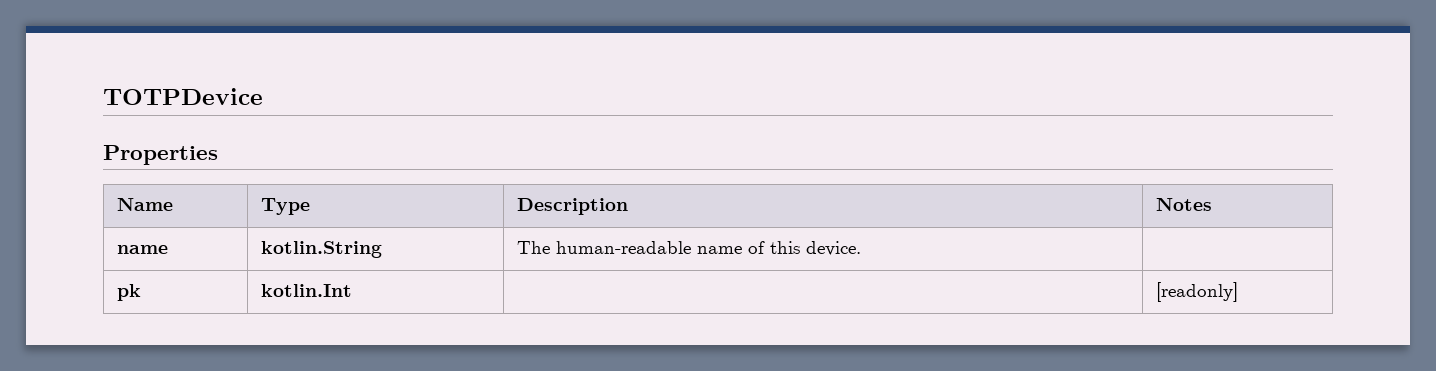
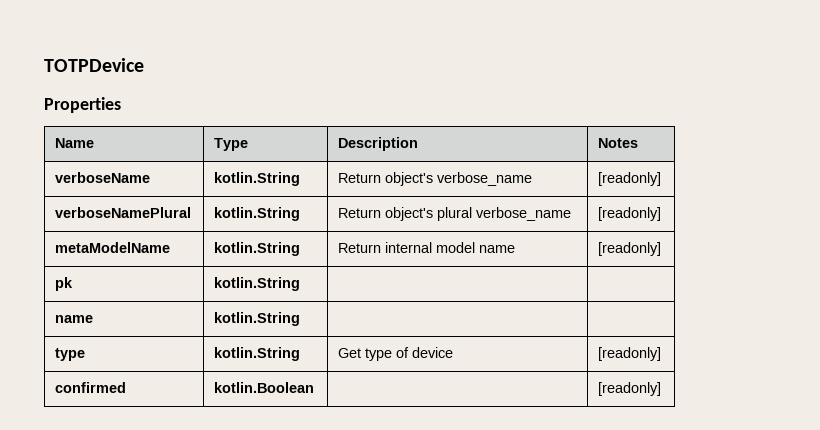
[117,245,169,254] [261,241,383,258] [517,241,862,256] [117,284,142,301] [261,284,353,297] name | kotlin.String | The human-readable name of this device. | // pk | kotlin.Int -> [55,172,151,183] [214,172,301,186] [338,172,533,186] [598,172,662,186] [55,207,192,218] [214,207,301,221] [338,207,572,221] [598,207,662,221] [55,242,171,253] [214,242,301,256] [338,242,516,253] [598,242,662,256] [55,277,74,291] [214,277,301,291] [55,315,94,323] [214,312,301,326] [55,348,86,361] [214,347,301,361] [338,347,454,361] [598,347,662,361] [55,382,127,393] [214,382,315,393] verboseName | kotlin.String | Return object's verbose_name | [readonly] // verboseNamePlural | kotlin.String | Return object's plural verbose_name | [readonly] // metaModelName | kotlin.String | Return internal model name | [readonly] // pk | kotlin.String | | // name | kotlin.String | | // type | kotlin.String | Get type of device | [readonly] // confirmed | kotlin.Boolean

